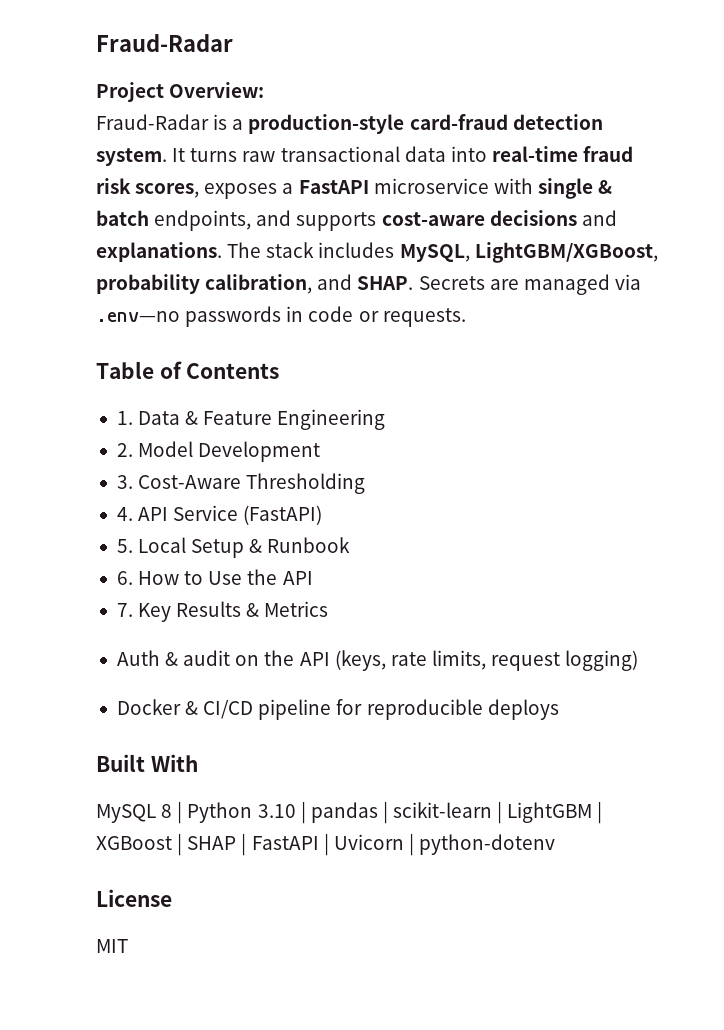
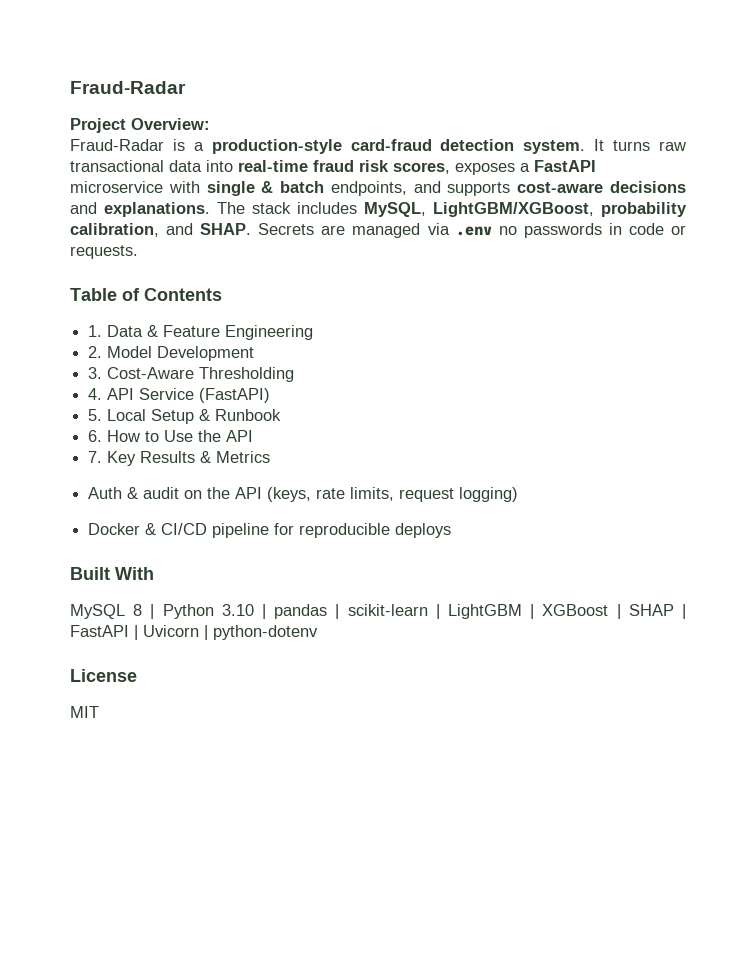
[96,311,180,322] .env—no -> [455,226,517,236] .env no

